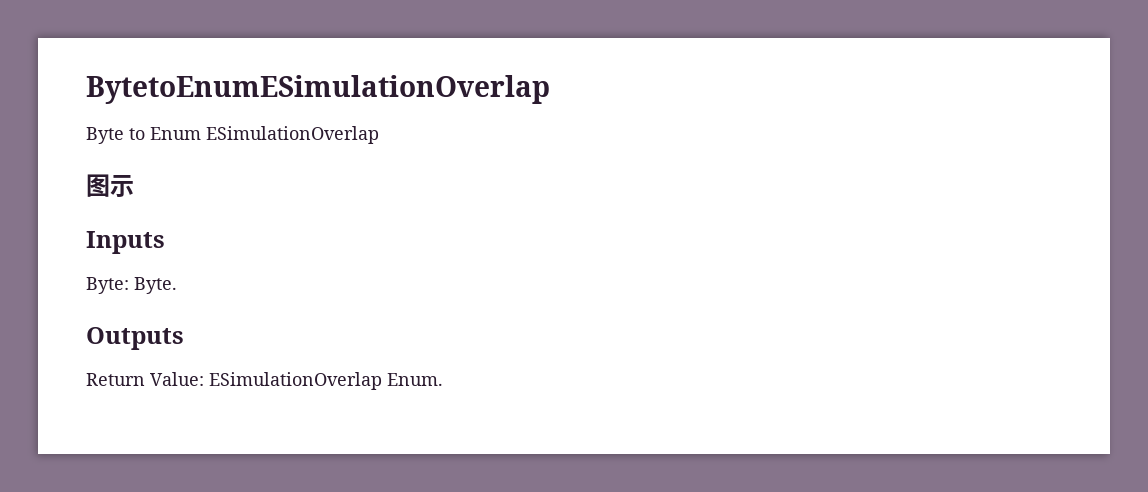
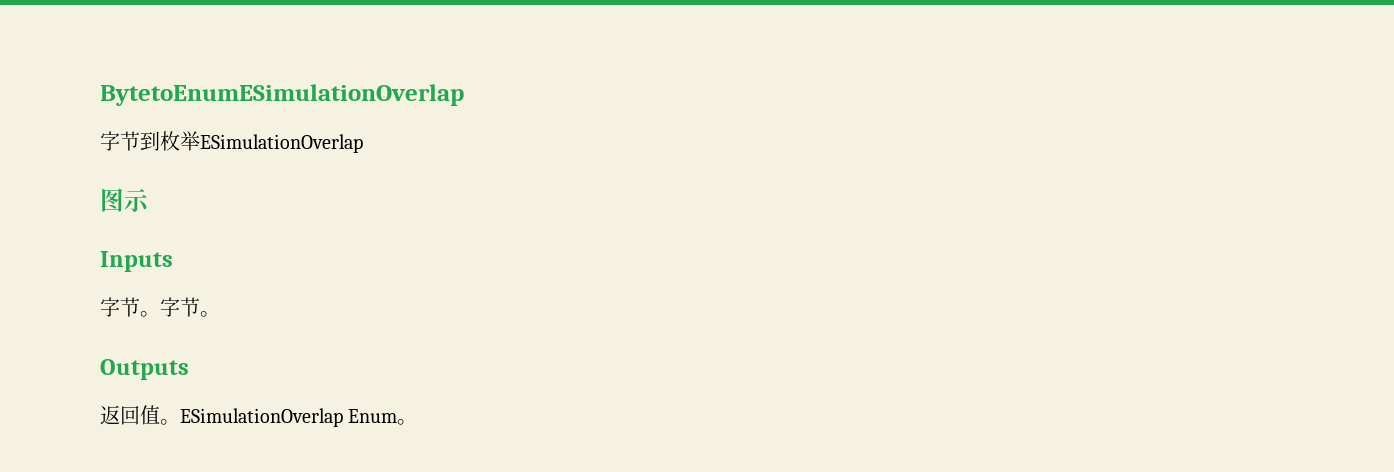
[86,127,201,144] Byte to Enum -> [100,131,200,151] 字节到枚举
[86,277,177,294] [86,327,184,350] [86,372,443,390] Byte: Byte. // Outputs // Return Value: ESimulationOverlap Enum. -> [100,297,220,317] [100,359,189,380] [100,405,418,427] 字节。字节。 // Outputs // 返回值。ESimulationOverlap Enum。

